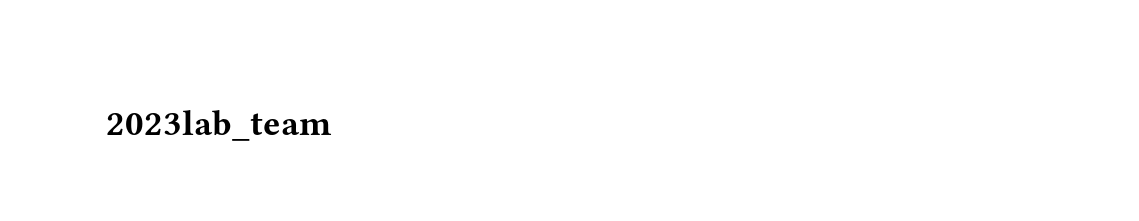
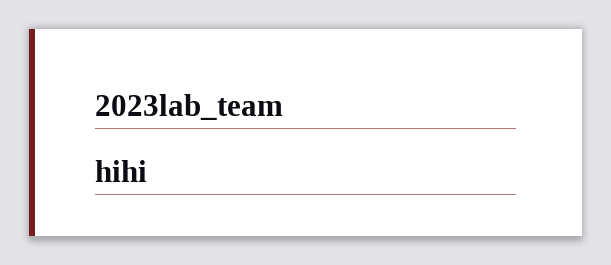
(332, 125) none -> [95,160,147,182] // hihi

